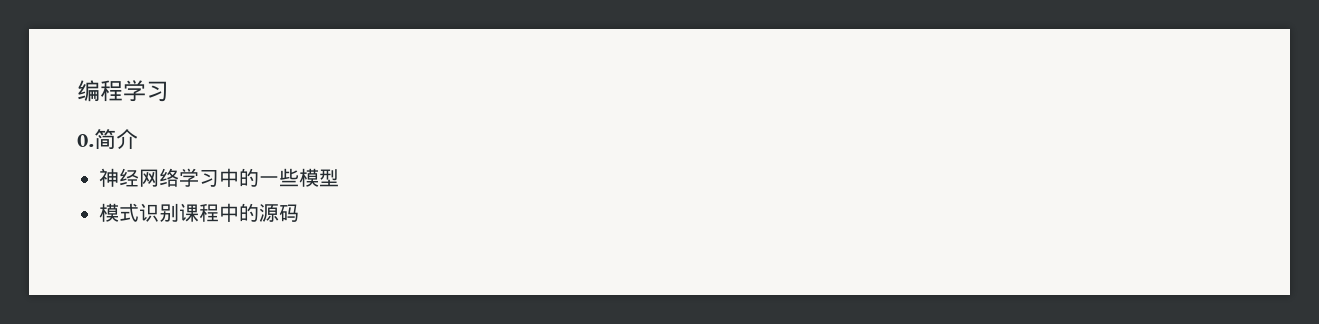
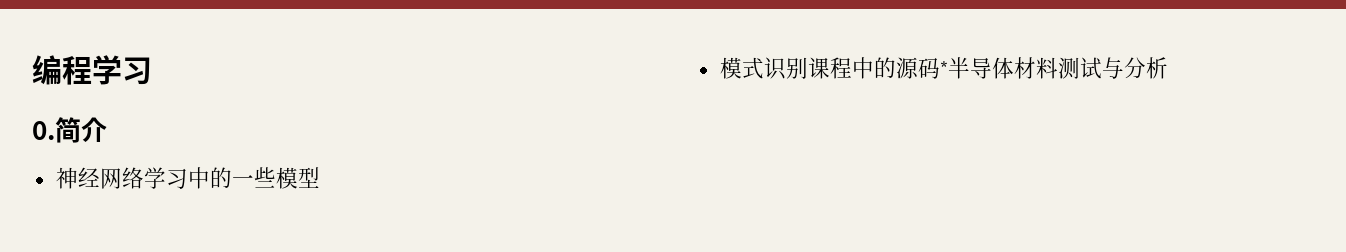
(299, 213) none -> [939,57,1168,79] *半导体材料测试与分析

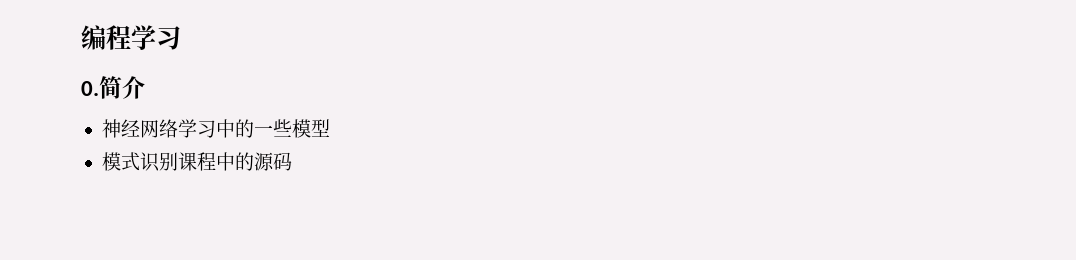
[939,57,1168,79] *半导体材料测试与分析 -> (292, 161) none

